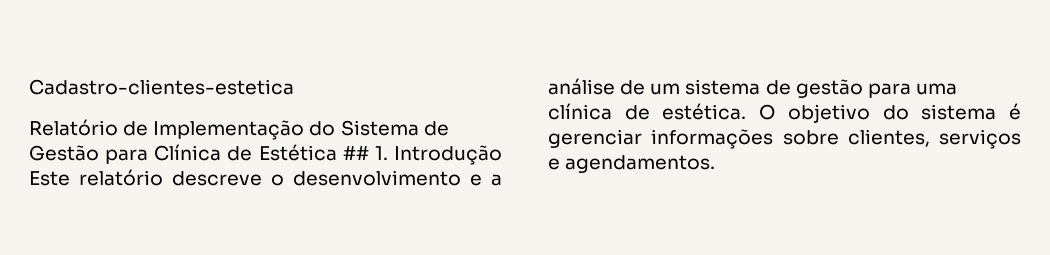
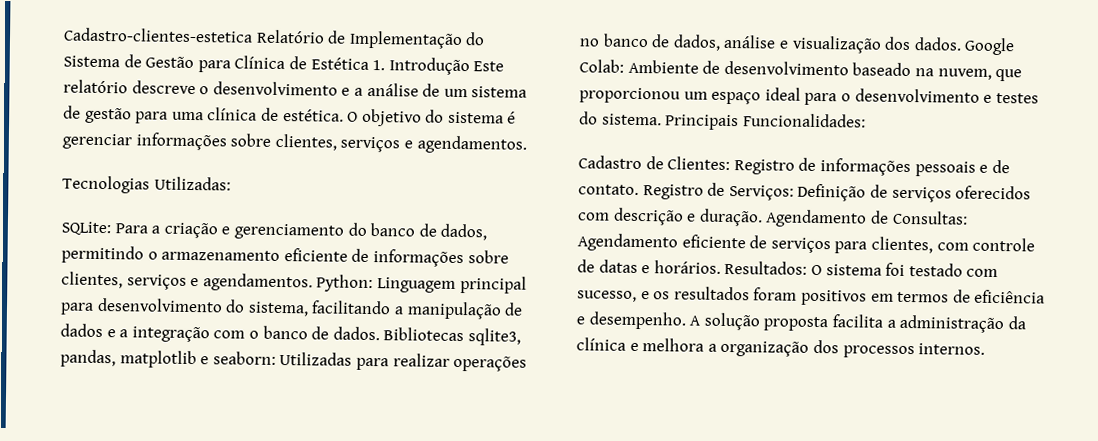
(294, 87) // -> (253, 35) none
[342,146,369,160] ## -> (369, 63) none
(716, 164) none -> [62,175,231,194] [61,221,488,241] [61,245,509,268] [61,271,527,294] [60,297,524,320] [60,323,521,346] [60,349,528,372] [579,33,1016,56] [579,59,1023,82] [579,87,1039,106] [579,111,866,131] [578,155,1010,177] [578,182,1032,203] [578,207,968,228] [577,233,1036,254] [577,259,999,278] [577,286,1046,306] [576,311,1026,334] [576,337,986,359] // Tecnologias Utilizadas: // SQLite: Para a criação e gerenciamento do banco de dados, permitindo o armazenamento eficiente de informações sobre clientes, serviços e agendamentos. Python: Linguagem principal para desenvolvimento do sistema, facilitando a manipulação de dados e a integração com o banco de dados. Bibliotecas sqlite3, pandas, matplotlib e seaborn: Utilizadas para realizar operações no banco de dados, análise e visualização dos dados. Google Colab: Ambiente de desenvolvimento baseado na nuvem, que proporcionou um espaço ideal para o desenvolvimento e testes do sistema. Principais Funcionalidades: // Cadastro de Clientes: Registro de informações pessoais e de contato. Registro de Serviços: Definição de serviços oferecidos com descrição e duração. Agendamento de Consultas: Agendamento eficiente de serviços para clientes, com controle de datas e horários. Resultados: O sistema foi testado com sucesso, e os resultados foram positivos em termos de eficiência e desempenho. A solução proposta facilita a administração da clínica e melhora a organização dos processos internos.

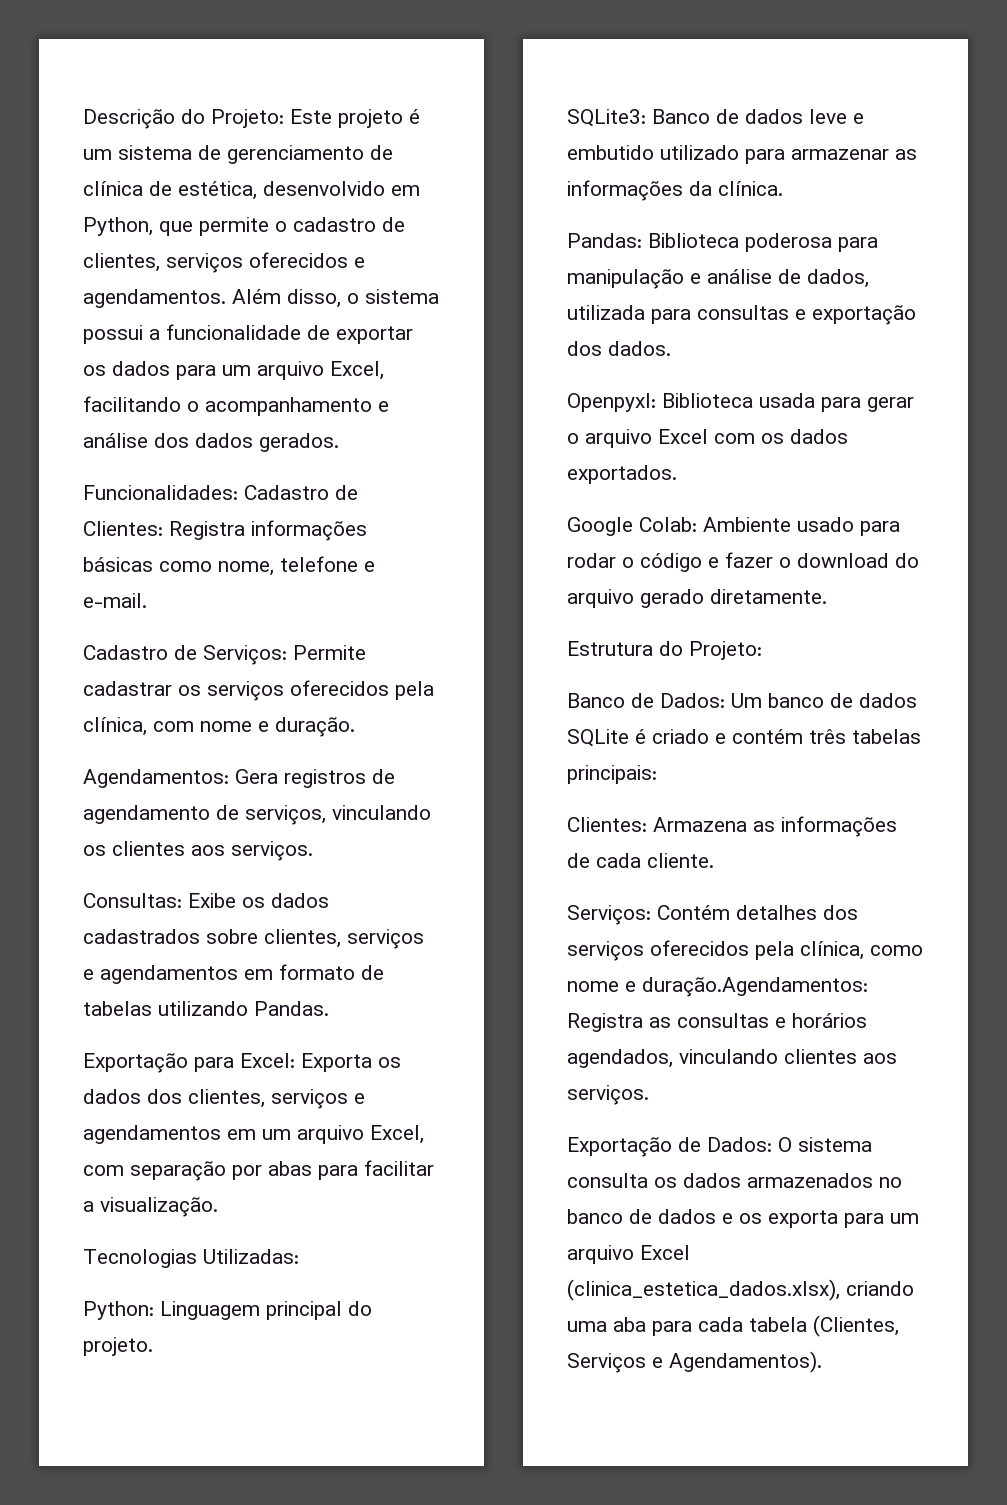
[63,27,486,50] [63,54,505,76] [63,79,528,98] [63,105,517,127] [62,132,527,154] [62,175,231,194] [61,221,488,241] [61,245,509,268] [61,271,527,294] [60,297,524,320] [60,323,521,346] [60,349,528,372] [579,33,1016,56] [579,59,1023,82] [579,87,1039,106] [579,111,866,131] [578,155,1010,177] [578,182,1032,203] [578,207,968,228] [577,233,1036,254] [577,259,999,278] [577,286,1046,306] [576,311,1026,334] [576,337,986,359] Cadastro-clientes-estetica Relatório de Implementação do Sistema de Gestão para Clínica de Estética 1. Introdução Este relatório descreve o desenvolvimento e a análise de um sistema de gestão para uma clínica de estética. O objetivo do sistema é gerenciar informações sobre clientes, serviços e agendamentos. // Tecnologias Utilizadas: // SQLite: Para a criação e gerenciamento do banco de dados, permitindo o armazenamento eficiente de informações sobre clientes, serviços e agendamentos. Python: Linguagem principal para desenvolvimento do sistema, facilitando a manipulação de dados e a integração com o banco de dados. Bibliotecas sqlite3, pandas, matplotlib e seaborn: Utilizadas para realizar operações no banco de dados, análise e visualização dos dados. Google Colab: Ambiente de desenvolvimento baseado na nuvem, que proporcionou um espaço ideal para o desenvolvimento e testes do sistema. Principais Funcionalidades: // Cadastro de Clientes: Registro de informações pessoais e de contato. Registro de Serviços: Definição de serviços oferecidos com descrição e duração. Agendamento de Consultas: Agendamento eficiente de serviços para clientes, com controle de datas e horários. Resultados: O sistema foi testado com sucesso, e os resultados foram positivos em termos de eficiência e desempenho. A solução proposta facilita a administração da clínica e melhora a organização dos processos internos. -> [83,109,420,129] [83,145,393,164] [83,181,420,200] [83,217,405,236] [83,252,365,273] [83,289,439,308] [83,324,413,344] [83,361,384,380] [83,396,389,416] [83,433,339,452] [83,485,358,500] [83,520,367,541] [83,556,375,576] [83,593,147,608] [83,645,366,665] [83,680,434,701] [83,717,355,737] [83,769,395,788] [83,805,431,825] [83,841,313,861] [83,893,329,908] [83,929,424,949] [83,964,384,984] [83,1001,329,1016] [83,1053,401,1073] [83,1089,365,1109] [83,1125,424,1144] [83,1160,434,1181] [83,1197,218,1217] [83,1249,299,1268] [83,1301,372,1320] [83,1337,153,1356] [567,109,864,127] [567,145,917,164] [567,180,783,201] [567,233,878,252] [567,269,869,289] [567,305,916,325] [567,341,671,356] [567,393,914,412] [567,429,848,448] [567,465,677,484] [567,517,900,536] [567,552,919,572] [567,589,827,608] [567,641,762,660] [567,693,917,708] [567,729,921,747] [567,765,657,784] [567,816,897,837] [567,853,714,868] [567,905,858,925] [567,940,923,961] [567,977,868,997] [567,1013,867,1032] [567,1049,897,1068] [567,1085,649,1105] [567,1137,872,1157] [567,1173,902,1188] [567,1209,919,1228] [567,1245,690,1264] [567,1279,914,1301] [567,1315,899,1337] [567,1351,822,1373] Descrição do Projeto: Este projeto é um sistema de gerenciamento de clínica de estética, desenvolvido em Python, que permite o cadastro de clientes, serviços oferecidos e agendamentos. Além disso, o sistema possui a funcionalidade de exportar os dados para um arquivo Excel, facilitando o acompanhamento e análise dos dados gerados. // Funcionalidades: Cadastro de Clientes: Registra informações básicas como nome, telefone e e-mail. // Cadastro de Serviços: Permite cadastrar os serviços oferecidos pela clínica, com nome e duração. // Agendamentos: Gera registros de agendamento de serviços, vinculando os clientes aos serviços. // Consultas: Exibe os dados cadastrados sobre clientes, serviços e agendamentos em formato de tabelas utilizando Pandas. // Exportação para Excel: Exporta os dados dos clientes, serviços e agendamentos em um arquivo Excel, com separação por abas para facilitar a visualização. // Tecnologias Utilizadas: // Python: Linguagem principal do projeto. // SQLite3: Banco de dados leve e embutido utilizado para armazenar as informações da clínica. // Pandas: Biblioteca poderosa para manipulação e análise de dados, utilizada para consultas e exportação dos dados. // Openpyxl: Biblioteca usada para gerar o arquivo Excel com os dados exportados. // Google Colab: Ambiente usado para rodar o código e fazer o download do arquivo gerado diretamente. // Estrutura do Projeto: // Banco de Dados: Um banco de dados SQLite é criado e contém três tabelas principais: // Clientes: Armazena as informações de cada cliente. // Serviços: Contém detalhes dos serviços oferecidos pela clínica, como nome e duração.Agendamentos: Registra as consultas e horários agendados, vinculando clientes aos serviços. // Exportação de Dados: O sistema consulta os dados armazenados no banco de dados e os exporta para um arquivo Excel (clinica_estetica_dados.xlsx), criando uma aba para cada tabela (Clientes, Serviços e Agendamentos).

